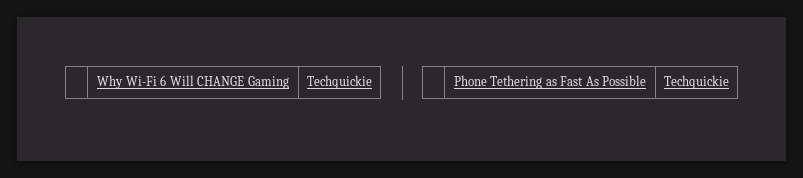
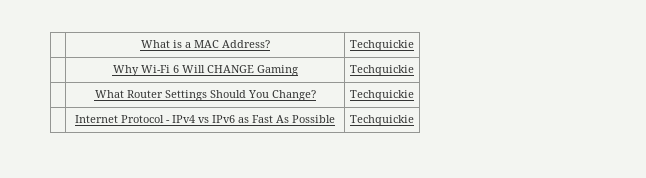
(97, 82) none -> [140,40,270,48] [350,40,414,51] | What is a MAC Address? | Techquickie //
[453,75,543,89] Phone Tethering -> [94,90,316,101] [350,90,414,101] [75,115,235,123] What Router Settings Should You Change? | Techquickie // | Internet Protocol - IPv4 vs IPv6

